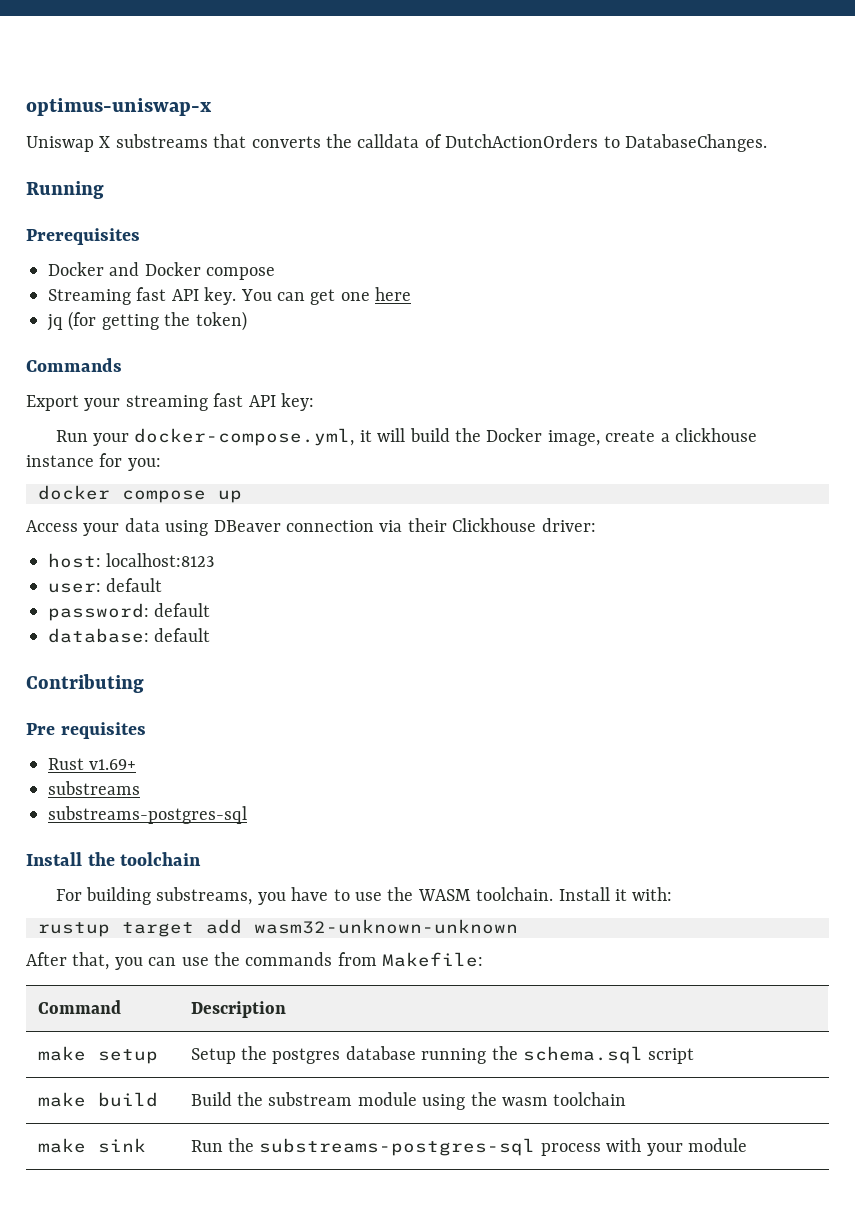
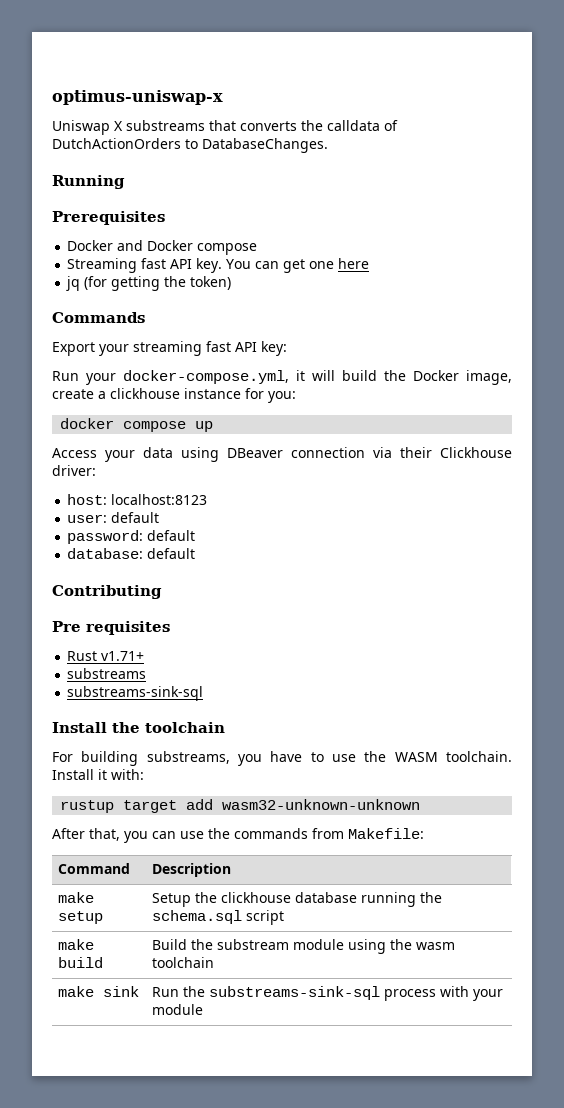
[89,759,137,770] v1.69+ -> [101,651,145,661] v1.71+
[48,806,247,824] substreams-postgres-sql -> [67,686,204,701] substreams-sink-sql
[272,1048,341,1064] postgres -> [220,892,291,903] clickhouse
[259,1138,536,1156] substreams-postgres-sql -> [208,986,380,1000] substreams-sink-sql

